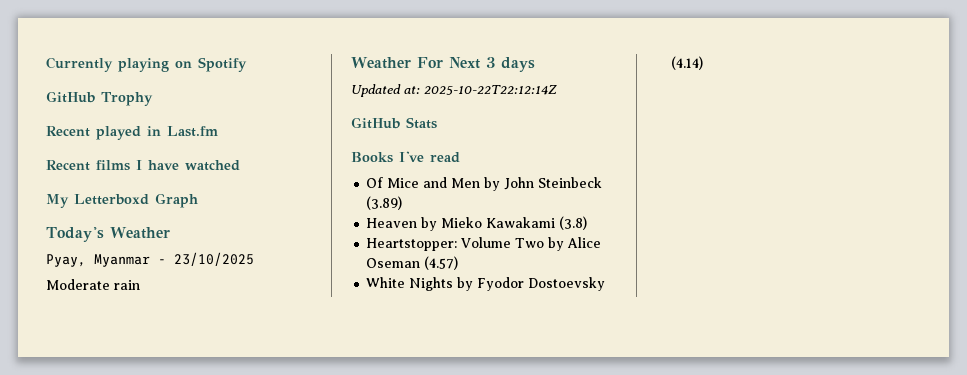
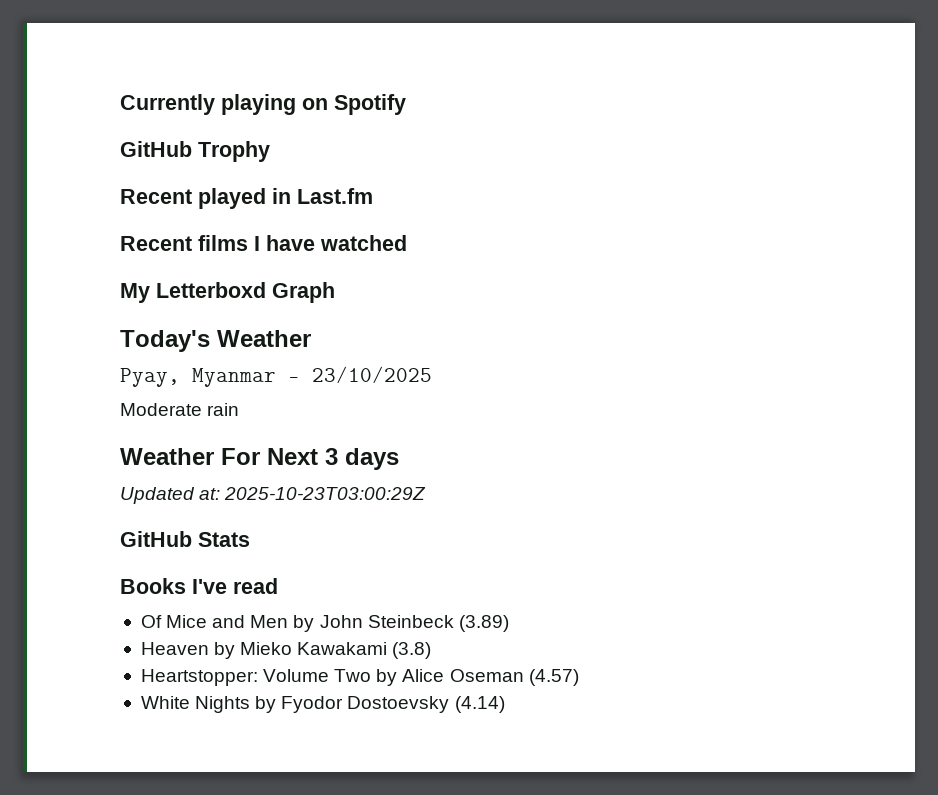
[424,85,557,95] 2025-10-22T22:12:14Z -> [224,487,427,500] 2025-10-23T03:00:29Z

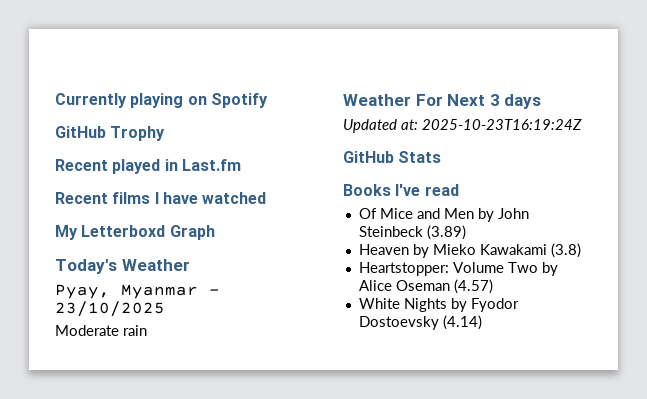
[224,487,427,500] 2025-10-23T03:00:29Z -> [422,119,582,130] 2025-10-23T16:19:24Z

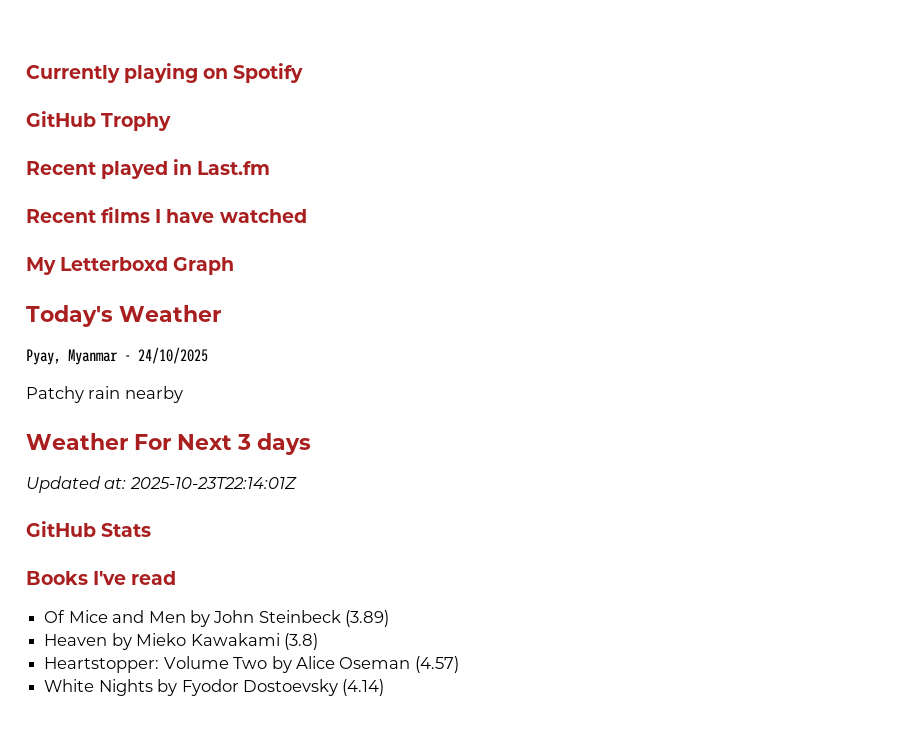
[55,301,165,317] [55,325,119,336] 23/10/2025 // Moderate -> [138,347,208,364] [26,386,84,403] 24/10/2025 // Patchy
(147, 330) none -> [124,386,183,403] nearby
[422,119,582,130] 2025-10-23T16:19:24Z -> [129,477,297,489] 2025-10-23T22:14:01Z

